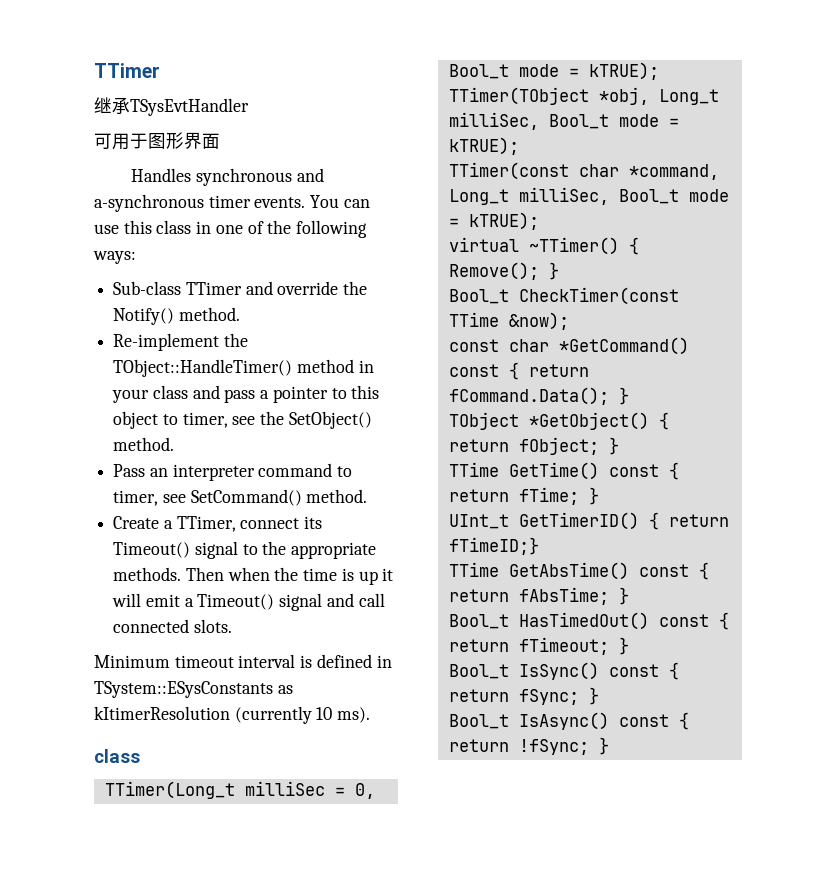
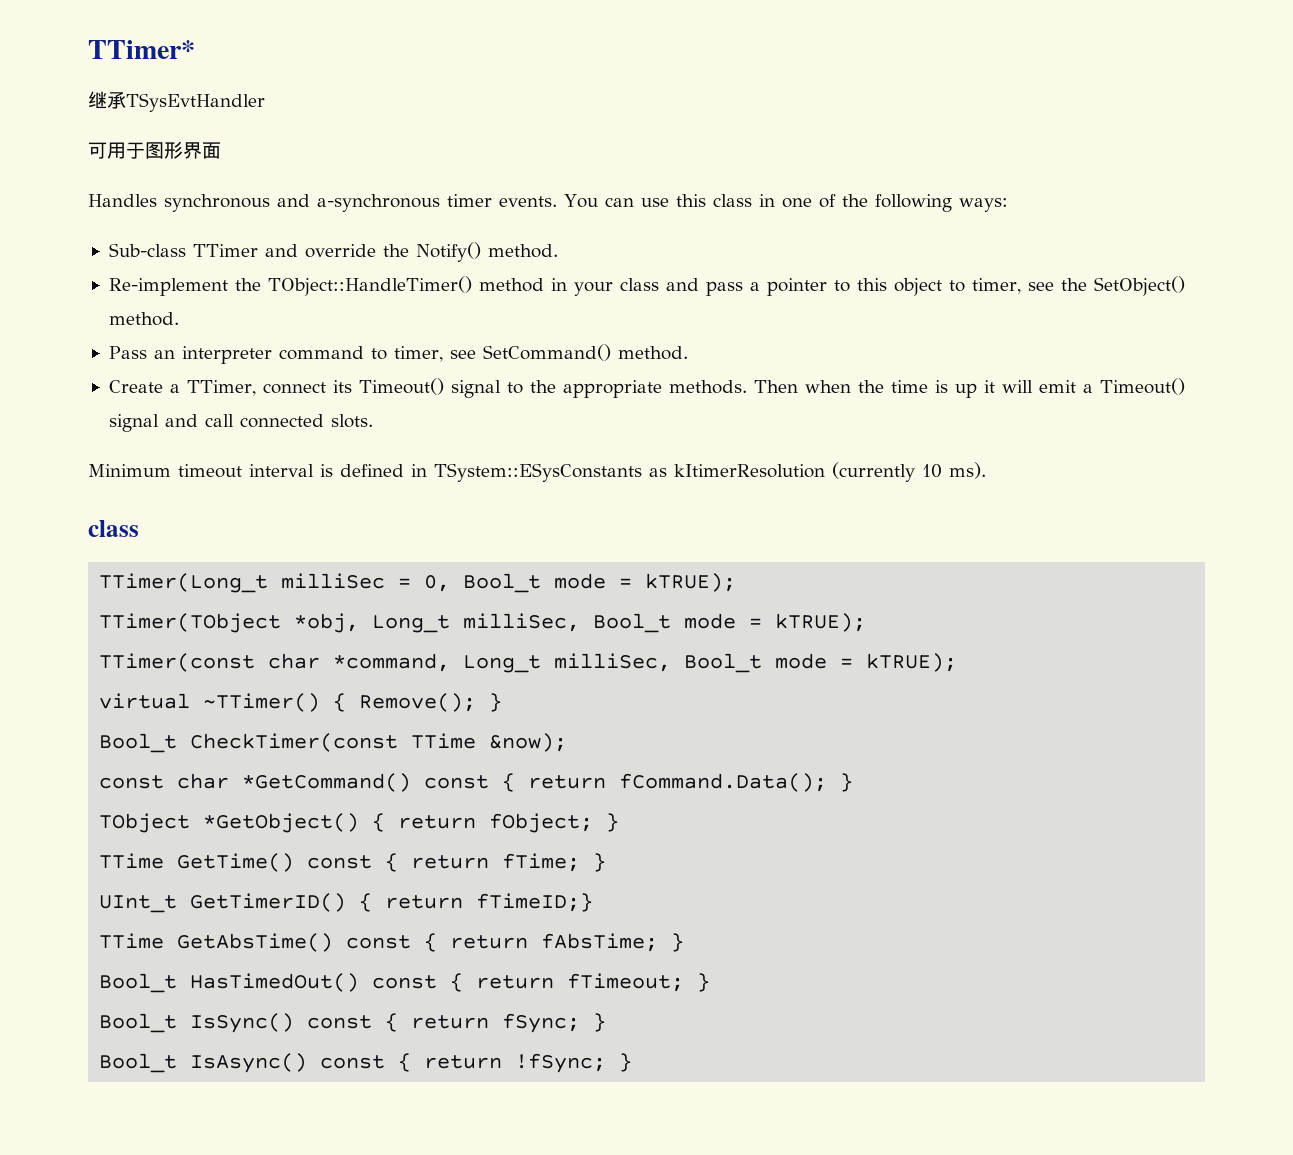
[94,63,160,78] TTimer -> [88,40,195,59] TTimer*

